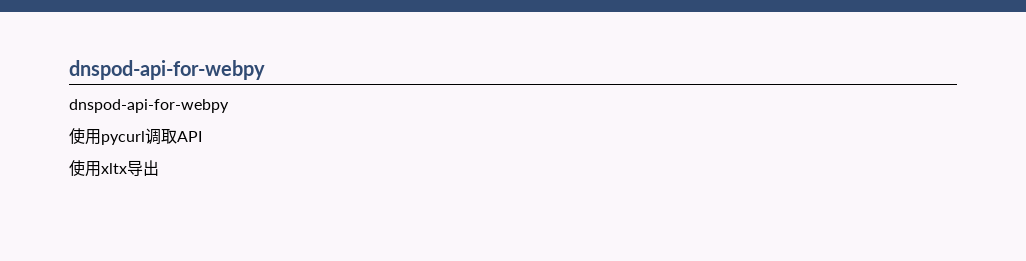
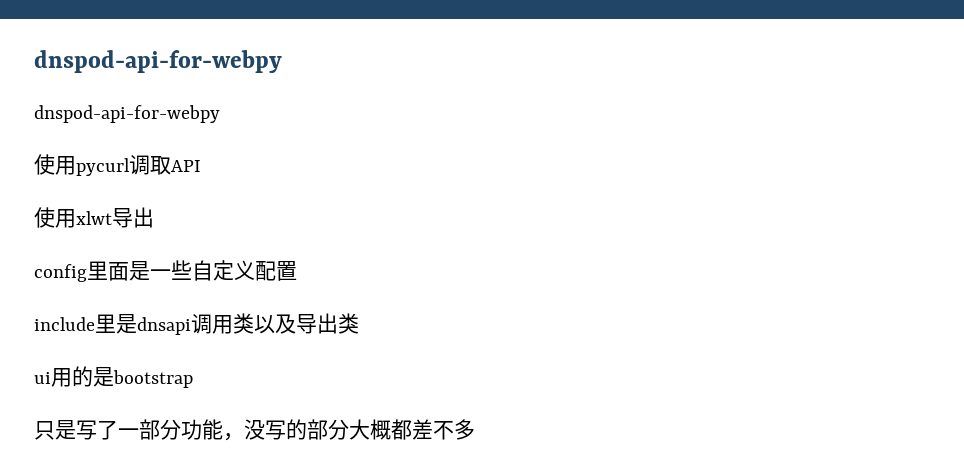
[101,160,159,176] xltx导出 -> [76,207,154,228] [34,260,297,282] [34,313,359,335] [34,366,193,388] [34,419,475,441] xlwt导出 // config里面是一些自定义配置 // include里是dnsapi调用类以及导出类 // ui用的是bootstrap // 只是写了一部分功能，没写的部分大概都差不多

